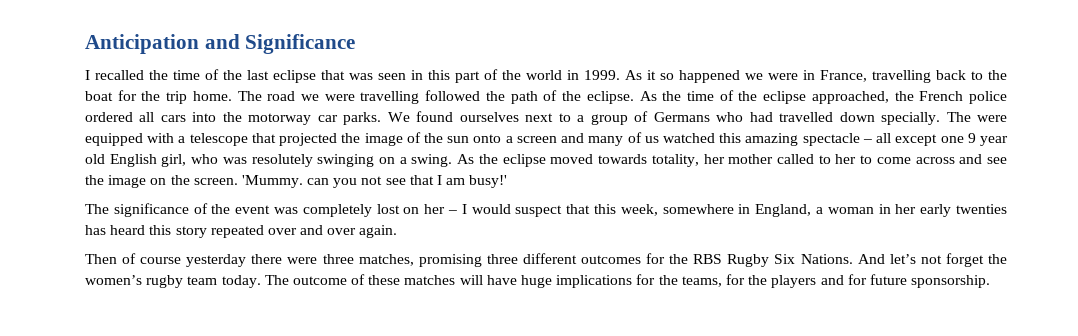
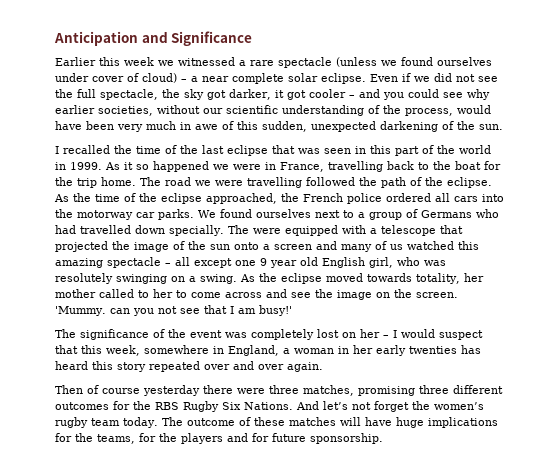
(356, 44) none -> [55,57,492,68] [55,73,498,84] [55,89,490,100] [55,105,491,116] [55,121,503,132] // Earlier this week we witnessed a rare spectacle (unless we found ourselves under cover of cloud) – a near complete solar eclipse. Even if we did not see the full spectacle, the sky got darker, it got cooler – and you could see why earlier societies, without our scientific understanding of the process, would have been very much in awe of this sudden, unexpected darkening of the sun.

